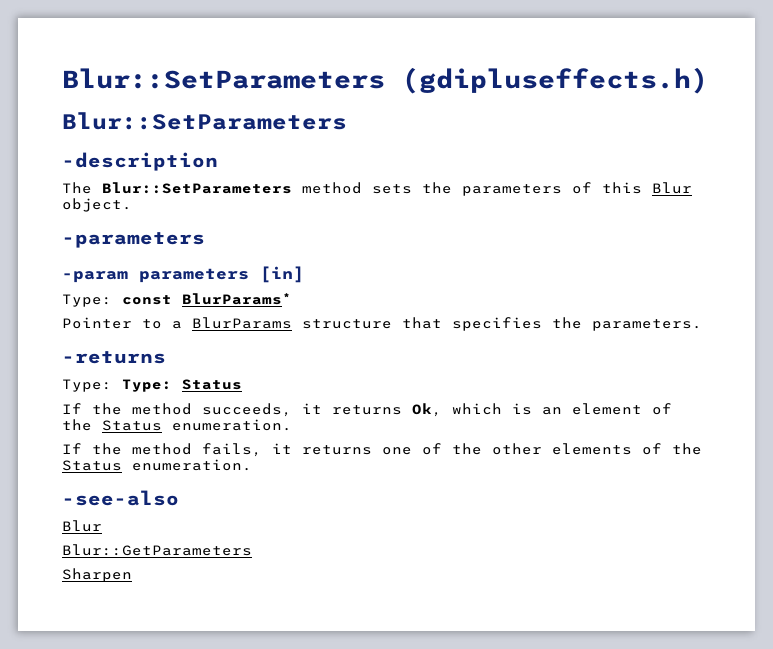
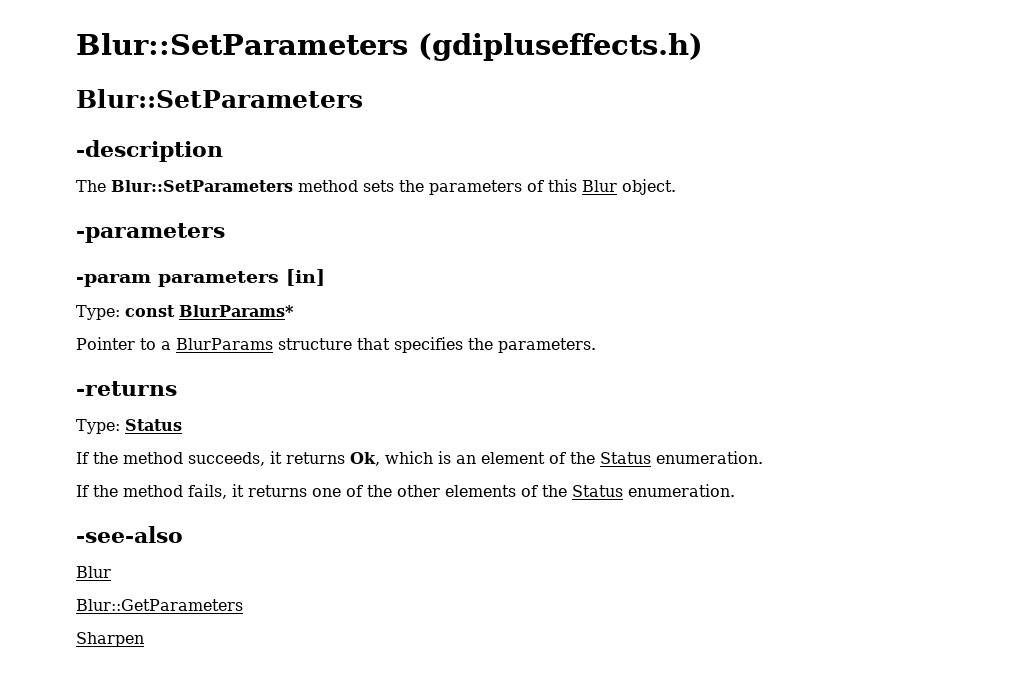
[122,379,172,392] Type: -> (120, 426) none

